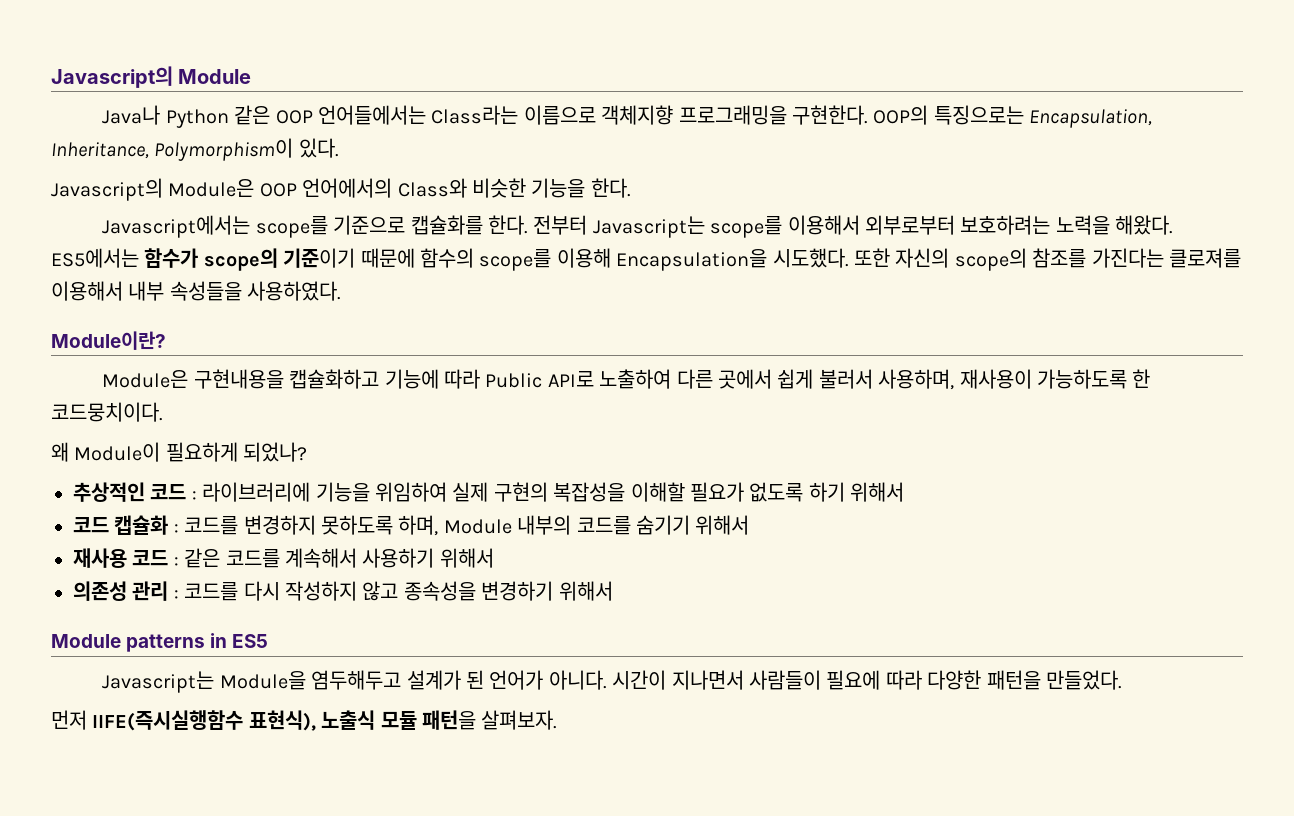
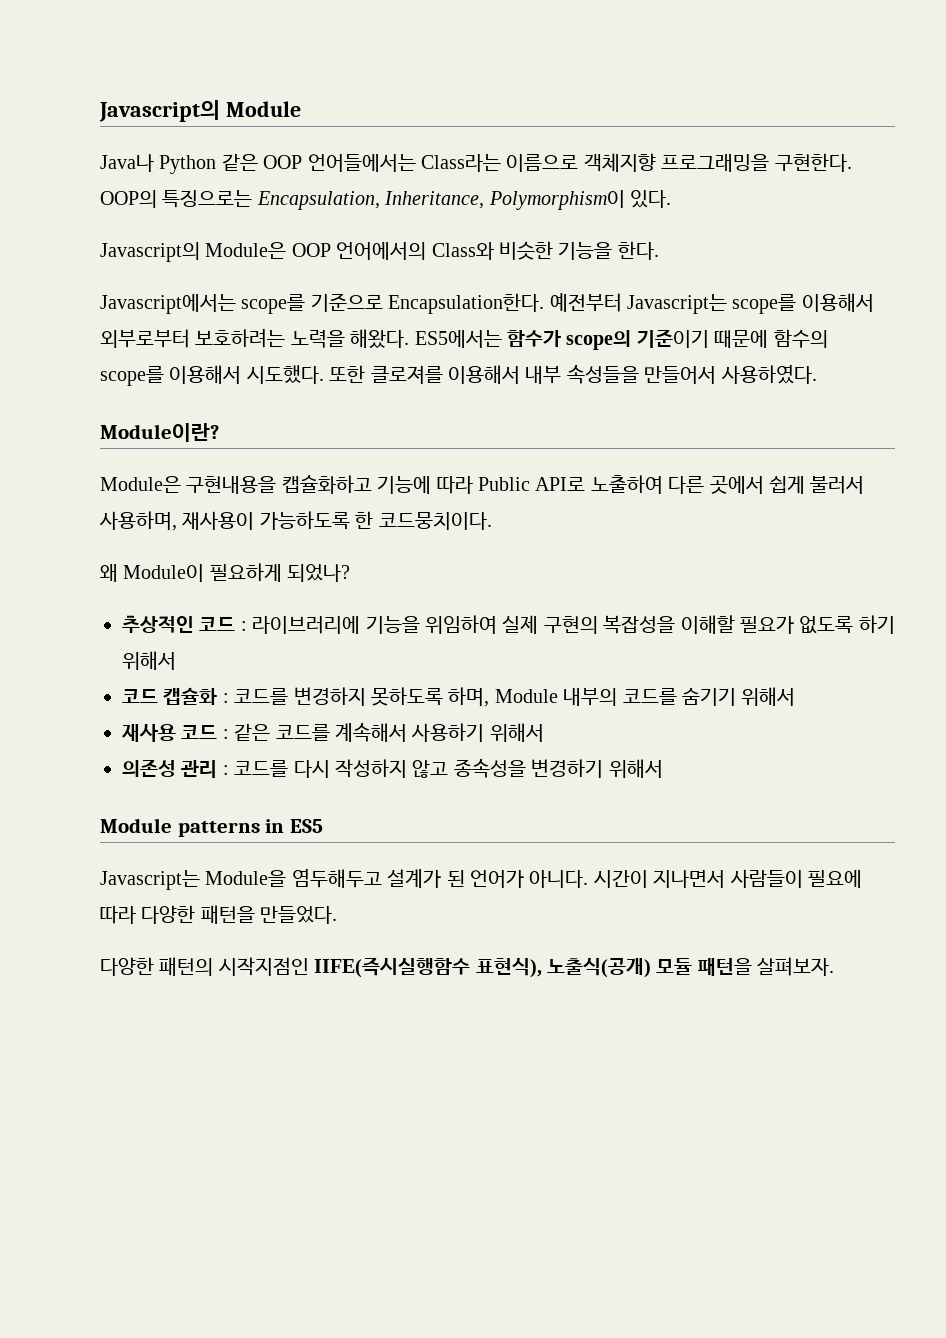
[410,215,588,235] 캡슐화를 한다. 전부터 -> [388,293,622,314] Encapsulation한다. 예전부터
[556,248,1164,271] 이용해 Encapsulation을 시도했다. 또한 자신의 scope의 참조를 가진다는 -> [169,365,366,384] 이용해서 시도했다. 또한
(242, 291) none -> [644,366,717,384] 만들어서
[51,710,87,730] 먼저 -> [100,957,309,976] 다양한 패턴의 시작지점인
[321,710,376,730] 노출식 -> [547,957,651,978] 노출식(공개)

